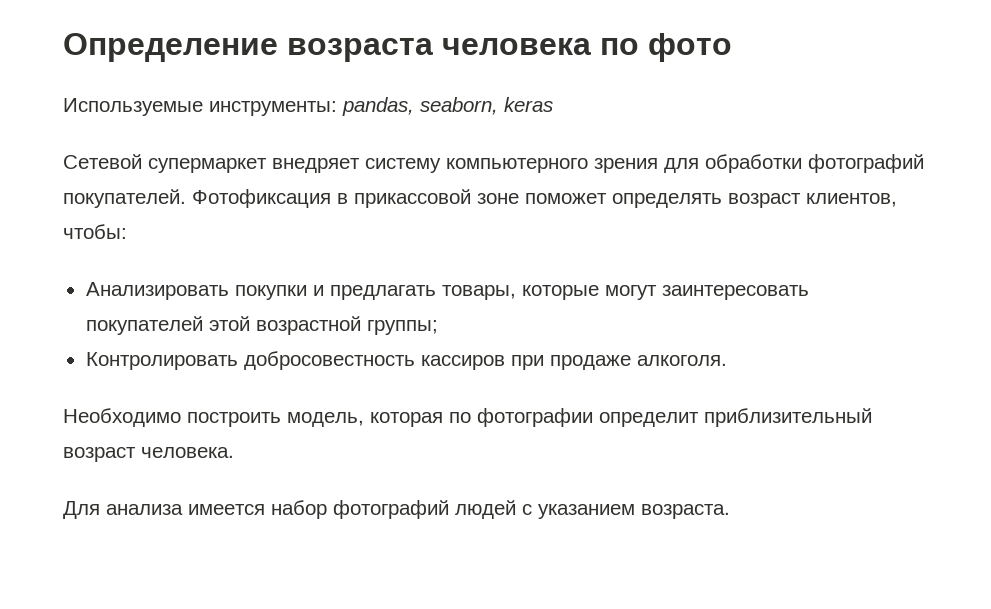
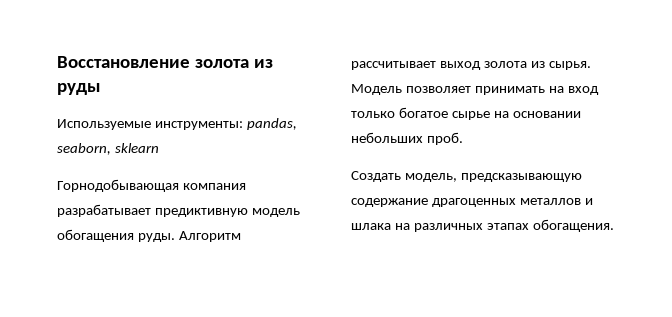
[63,33,732,62] Определение возраста человека по фото -> [57,56,273,68] [57,83,101,95] Восстановление золота из руды
[504,97,553,112] [63,154,924,173] [63,189,897,208] [63,224,127,239] [85,282,809,300] [85,316,438,335] [85,351,727,370] [63,408,872,427] [63,447,234,462] [63,500,730,519] keras // Сетевой супермаркет внедряет систему компьютерного зрения для обработки фотографий покупателей. Фотофиксация в прикассовой зоне поможет определять возраст клиентов, чтобы: // Анализировать покупки и предлагать товары, которые могут заинтересовать покупателей этой возрастной группы; // Контролировать добросовестность кассиров при продаже алкоголя. // Необходимо построить модель, которая по фотографии определит приблизительный возраст человека. // Для анализа имеется набор фотографий людей с указанием возраста. -> [114,143,159,153] [57,179,246,192] [57,204,300,217] [57,229,241,242] [351,61,591,70] [351,84,599,95] [351,107,581,120] [351,132,463,145] [351,171,582,182] [351,198,593,207] [351,219,614,232] sklearn // Горнодобывающая компания разрабатывает предиктивную модель обогащения руды. Алгоритм рассчитывает выход золота из сырья. Модель позволяет принимать на вход только богатое сырье на основании небольших проб. // Создать модель, предсказывающую содержание драгоценных металлов и шлака на различных этапах обогащения.

